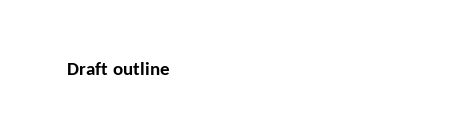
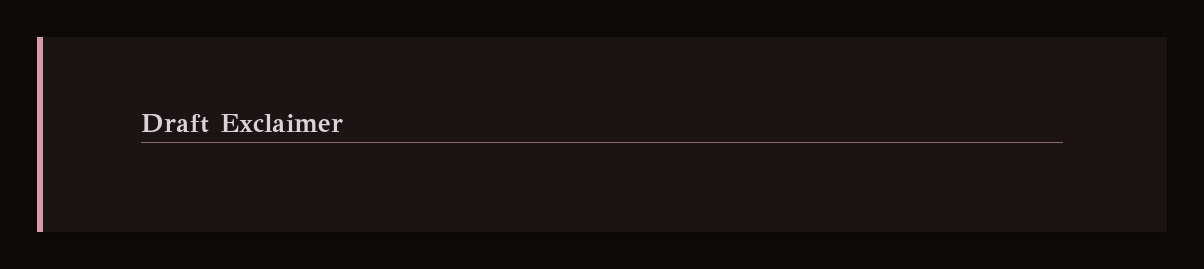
[113,62,171,75] outline -> [220,114,343,132] Exclaimer

